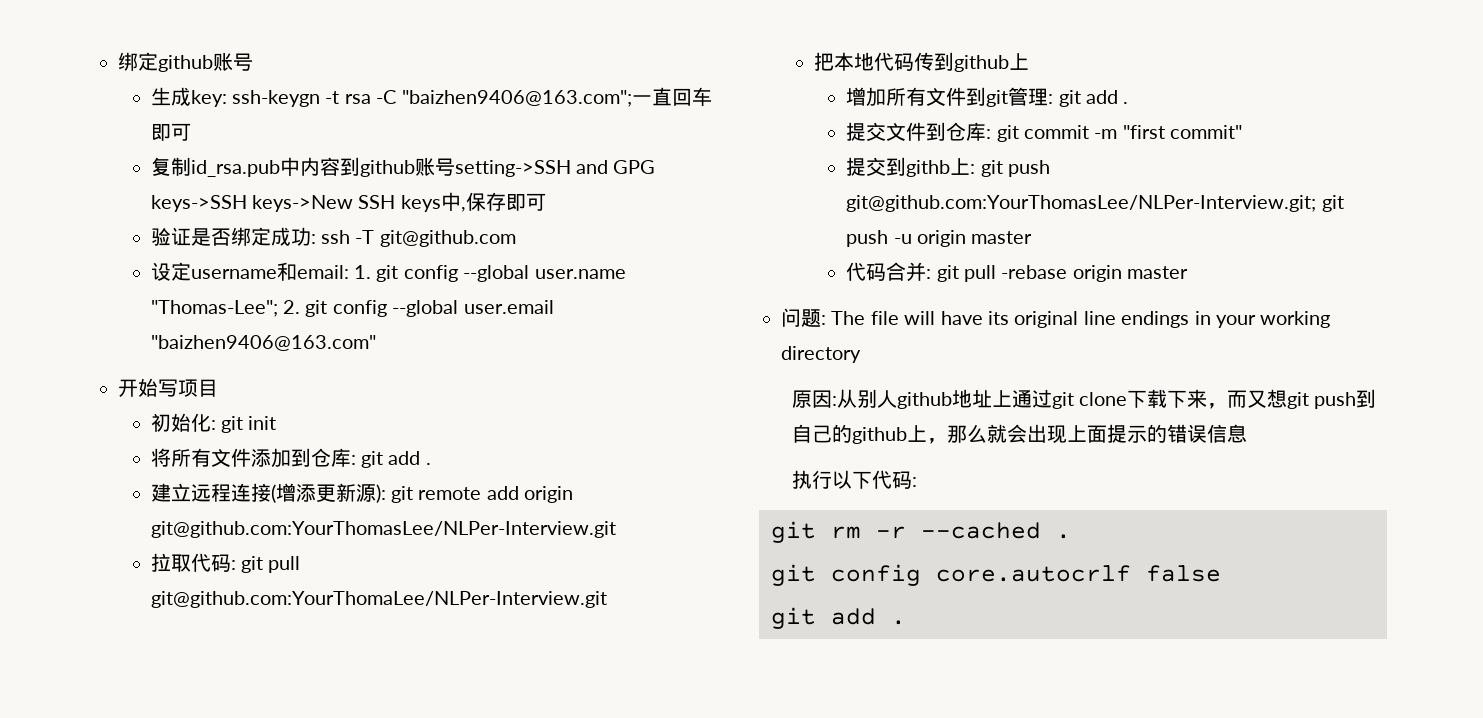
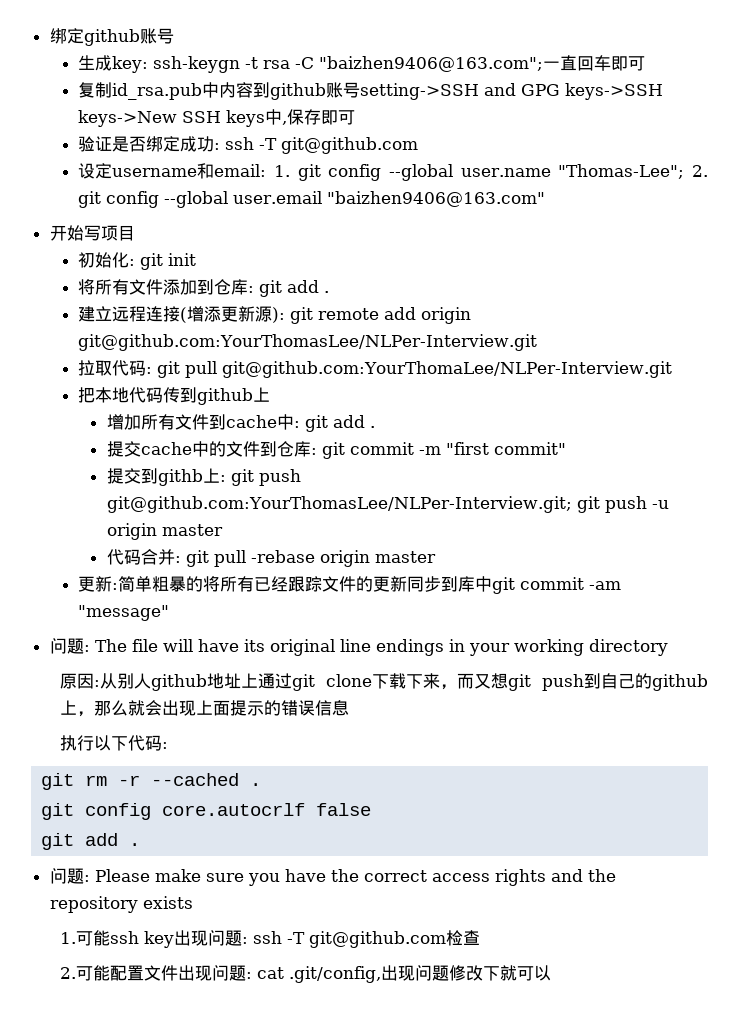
[986,87,1049,107] git管理 -> [225,414,294,430] cache中
(887, 131) none -> [140,441,226,457] cache中的
(1189, 272) none -> [78,576,622,594] [78,605,170,621] // 更新:简单粗暴的将所有已经跟踪文件的更新同步到库中git commit -am "message"
(906, 622) none -> [49,868,616,886] [49,896,193,913] [59,930,480,948] [59,965,551,983] // 问题: Please make sure you have the correct access rights and the repository exists // 1.可能ssh key出现问题: ssh -T git@github.com检查 // 2.可能配置文件出现问题: cat .git/config,出现问题修改下就可以

